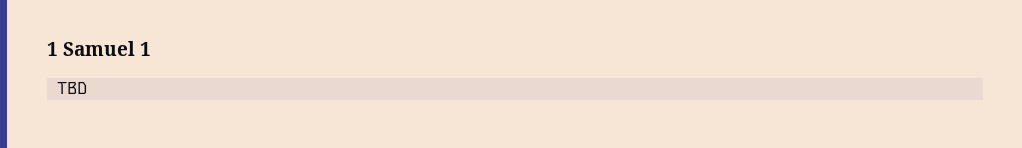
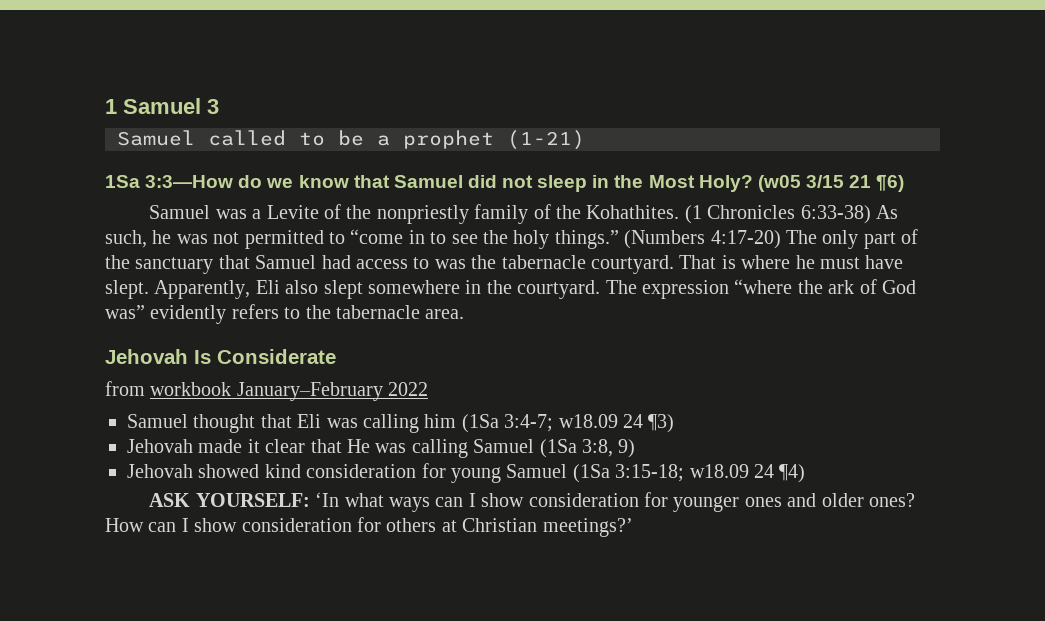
[140,42,152,56] [56,82,87,94] 1 // TBD -> [207,99,219,114] [117,130,585,150] [105,175,905,192] [149,204,899,224] [105,229,919,249] [105,255,904,274] [105,279,916,299] [105,304,465,324] [105,349,336,364] [105,381,429,401] [127,414,675,433] [127,439,636,458] [127,463,806,483] [149,492,916,512] [105,517,633,537] 3 // Samuel called to be a prophet (1-21) // 1Sa 3:3—How do we know that Samuel did not sleep in the Most Holy? (w05 3/15 21 ¶6) // Samuel was a Levite of the nonpriestly family of the Kohathites. (1 Chronicles 6:33-38) As such, he was not permitted to “come in to see the holy things.” (Numbers 4:17-20) The only part of the sanctuary that Samuel had access to was the tabernacle courtyard. That is where he must have slept. Apparently, Eli also slept somewhere in the courtyard. The expression “where the ark of God was” evidently refers to the tabernacle area. // Jehovah Is Considerate // from workbook January–February 2022 // Samuel thought that Eli was calling him (1Sa 3:4-7; w18.09 24 ¶3) // Jehovah made it clear that He was calling Samuel (1Sa 3:8, 9) // Jehovah showed kind consideration for young Samuel (1Sa 3:15-18; w18.09 24 ¶4) // ASK YOURSELF: ‘In what ways can I show consideration for younger ones and older ones? How can I show consideration for others at Christian meetings?’

